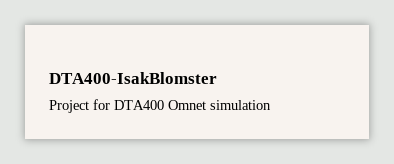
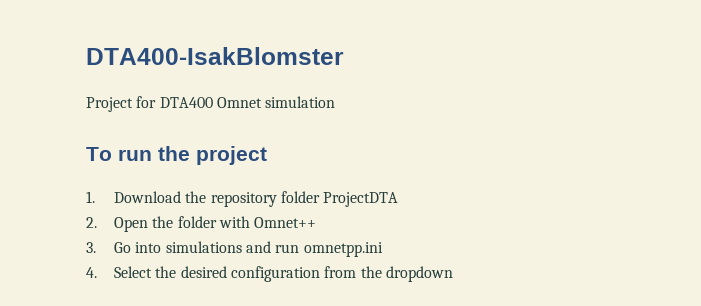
(271, 105) none -> [86,146,267,165] [86,191,399,207] [86,216,317,232] [86,241,383,257] [86,266,453,282] // To run the project // 1. Download the repository folder ProjectDTA // 2. Open the folder with Omnet++ // 3. Go into simulations and run omnetpp.ini // 4. Select the desired configuration from the dropdown

